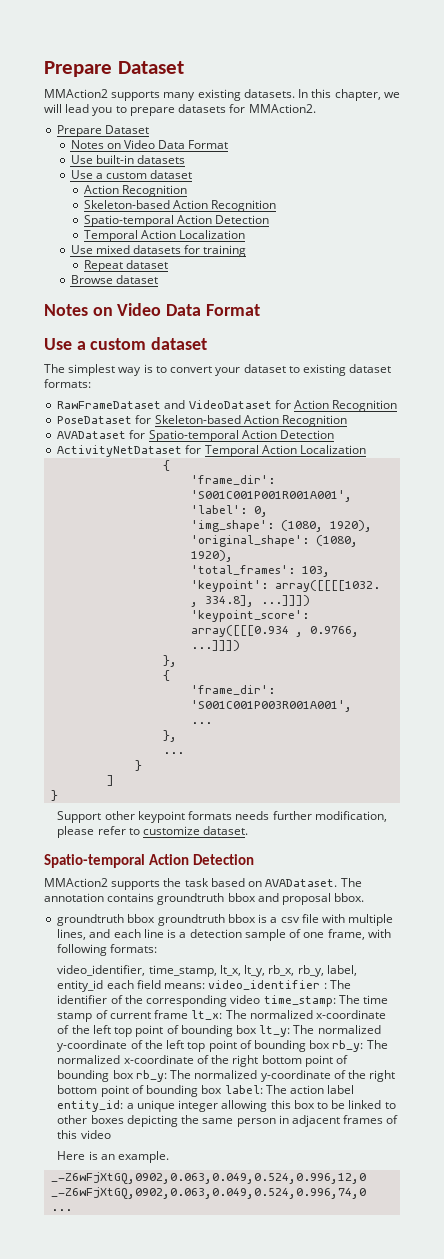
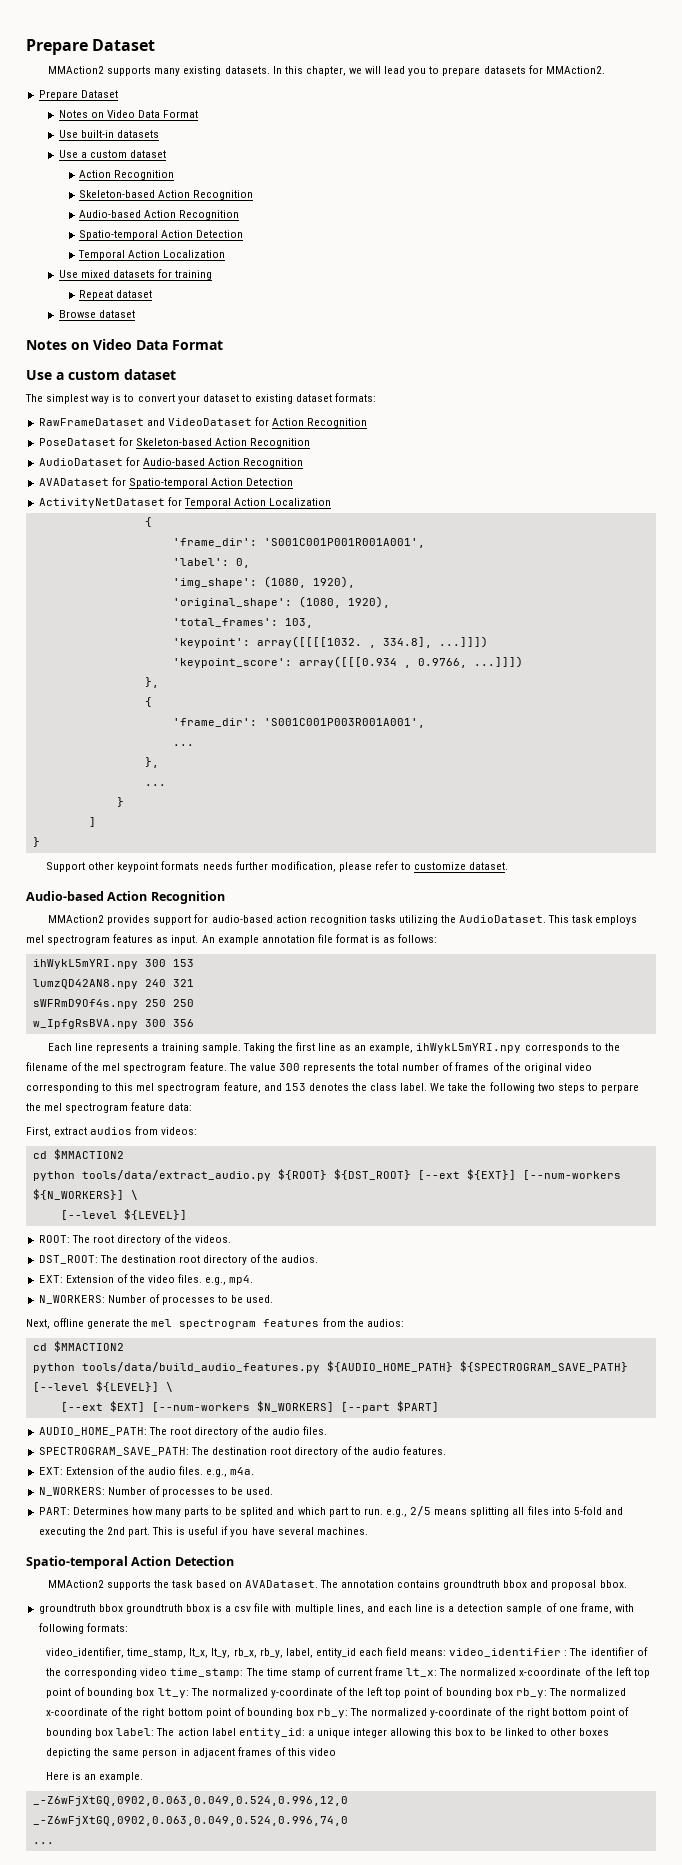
(277, 206) none -> [78,210,240,220] // Audio-based Action Recognition
(348, 421) none -> [38,457,304,468] // AudioDataset for Audio-based Action Recognition
(249, 830) none -> [26,891,225,904] [48,914,638,925] [26,934,438,945] [32,959,194,969] [32,979,194,989] [32,999,194,1009] [32,1019,194,1029] [48,1042,620,1053] [26,1062,592,1073] [26,1082,639,1093] [26,1102,193,1113] [26,1126,198,1137] [32,1149,124,1160] [32,1169,621,1181] [32,1189,138,1200] [60,1209,187,1220] [38,1234,232,1245] [38,1254,319,1265] [38,1274,254,1285] [38,1294,274,1305] [26,1318,404,1329] [32,1341,124,1352] [32,1361,628,1373] [32,1381,173,1392] [60,1401,439,1413] [38,1426,328,1437] [38,1446,447,1457] [38,1466,255,1477] [38,1486,274,1497] [38,1506,623,1517] [38,1526,368,1537] // Audio-based Action Recognition // MMAction2 provides support for audio-based action recognition tasks utilizing the AudioDataset. This task employs mel spectrogram features as input. An example annotation file format is as follows: // ihWykL5mYRI.npy 300 153 // lumzQD42AN8.npy 240 321 // sWFRmD9Of4s.npy 250 250 // w_IpfgRsBVA.npy 300 356 // Each line represents a training sample. Taking the first line as an example, ihWykL5mYRI.npy corresponds to the filename of the mel spectrogram feature. The value 300 represents the total number of frames of the original video corresponding to this mel spectrogram feature, and 153 denotes the class label. We take the following two steps to perpare the mel spectrogram feature data: // First, extract audios from videos: // cd $MMACTION2 // python tools/data/extract_audio.py ${ROOT} ${DST_ROOT} [--ext ${EXT}] [--num-workers ${N_WORKERS}] \ // [--level ${LEVEL}] // ROOT: The root directory of the videos. // DST_ROOT: The destination root directory of the audios. // EXT: Extension of the video files. e.g., mp4. // N_WORKERS: Number of processes to be used. // Next, offline generate the mel spectrogram features from the audios: // cd $MMACTION2 // python tools/data/build_audio_features.py ${AUDIO_HOME_PATH} ${SPECTROGRAM_SAVE_PATH} [--level ${LEVEL}] \ // [--ext $EXT] [--num-workers $N_WORKERS] [--part $PART] // AUDIO_HOME_PATH: The root directory of the audio files. // SPECTROGRAM_SAVE_PATH: The destination root directory of the audio features. // EXT: Extension of the audio files. e.g., m4a. // N_WORKERS: Number of processes to be used. // PART: Determines how many parts to be splited and which part to run. e.g., 2/5 means splitting all files into 5-fold and executing the 2nd part. This is useful if you have several machines.

